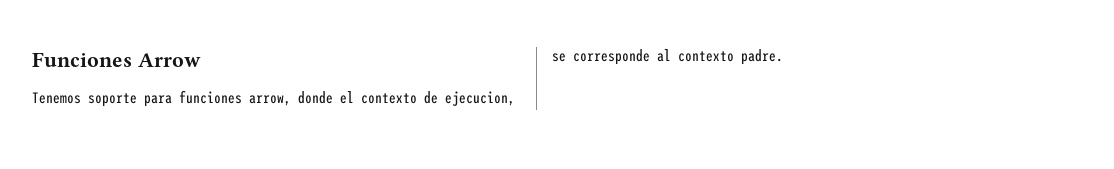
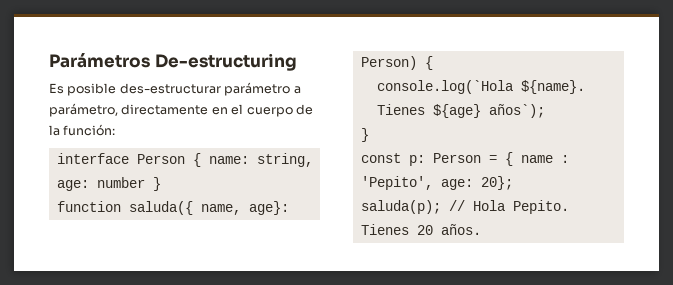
[32,52,201,67] [32,90,515,107] [552,49,783,65] Funciones Arrow // Tenemos soporte para funciones arrow, donde el contexto de ejecucion, se corresponde al contexto padre. -> [49,53,297,71] [49,82,301,96] [49,103,313,117] [49,124,116,136] [56,153,313,167] [56,177,161,191] [56,201,289,215] [360,56,433,70] [376,80,585,94] [376,104,545,118] [360,128,369,142] [360,152,569,166] [360,176,513,190] [360,200,569,214] [360,224,481,235] Parámetros De-estructuring // Es posible des-estructurar parámetro a parámetro, directamente en el cuerpo de la función: // interface Person { name: string, age: number } // function saluda({ name, age}: Person) { // console.log(`Hola ${name}. Tienes ${age} años`); // } // const p: Person = { name : 'Pepito', age: 20}; // saluda(p); // Hola Pepito. Tienes 20 años.

